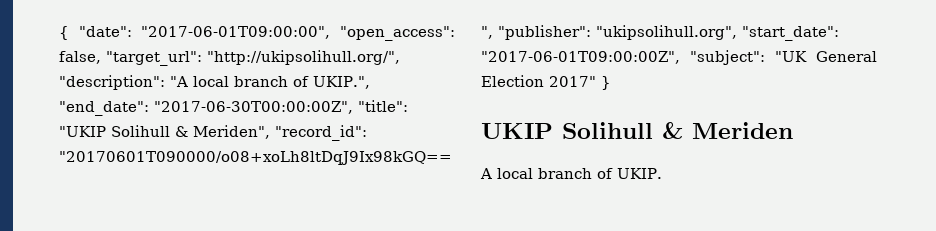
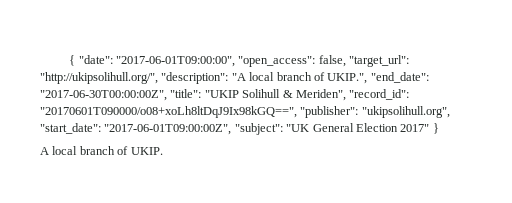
[481,122,793,139] // UKIP Solihull & Meriden -> (439, 128) none

